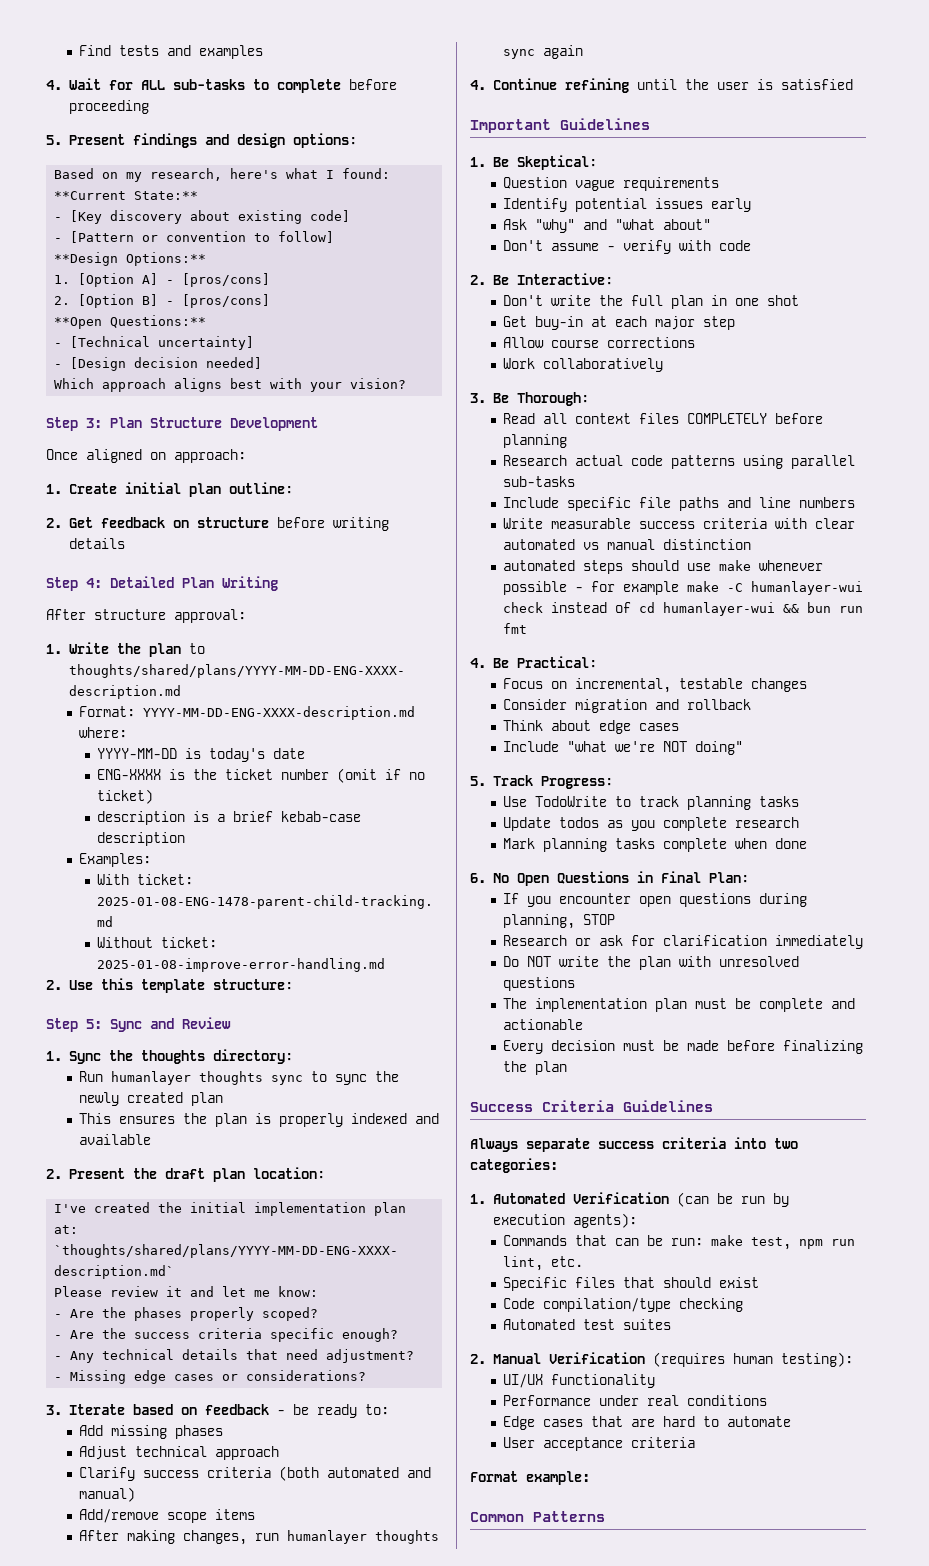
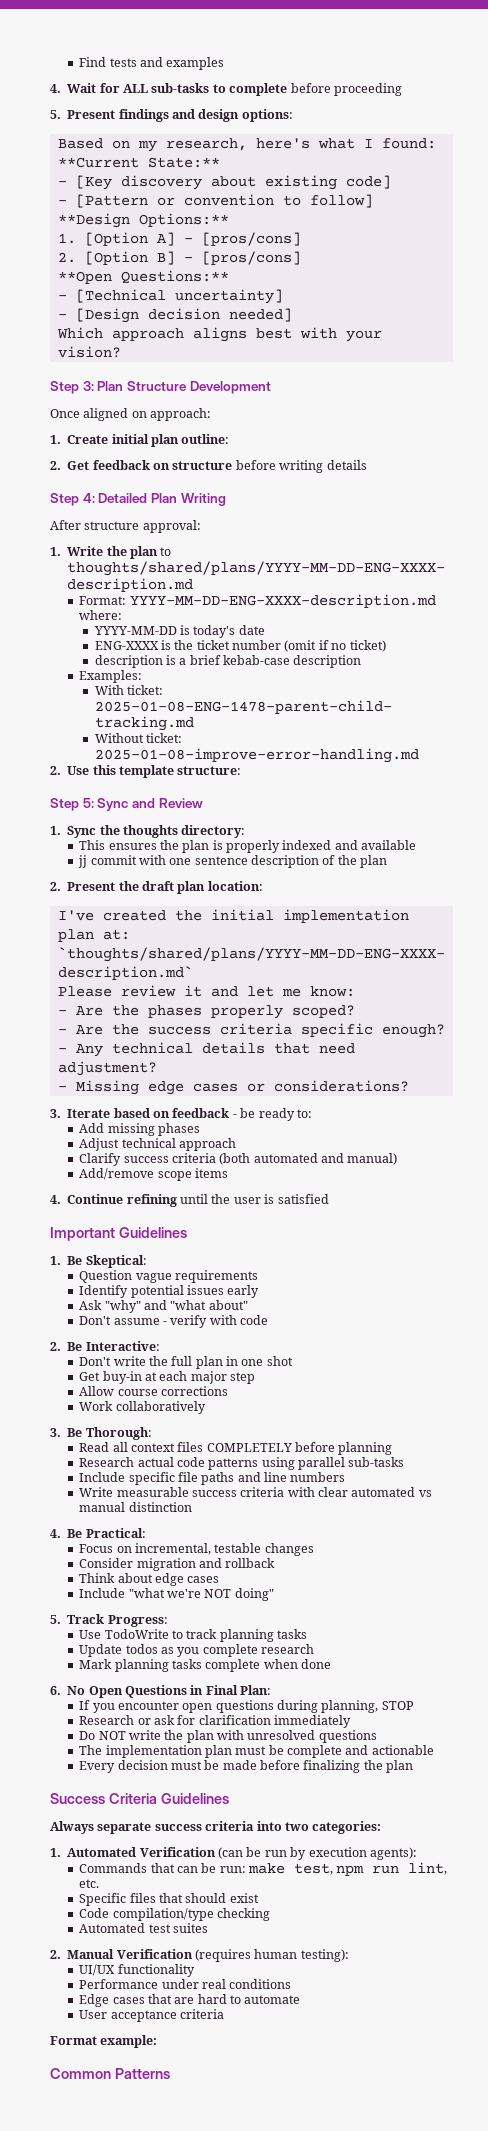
[78,1071,399,1085] [78,1092,223,1106] // Run humanlayer thoughts sync to sync the newly created plan -> (246, 831) none
(151, 1139) none -> [78,855,388,868] // jj commit with one sentence description of the plan
[78,1530,439,1545] [502,45,583,59] // After making changes, run humanlayer thoughts sync again -> (228, 1173) none
[502,560,823,574] [502,581,863,595] [502,602,863,616] [502,623,527,634] // automated steps should use make whenever possible - for example make -C humanlayer-wui check instead of cd humanlayer-wui && bun run fmt -> (192, 1507) none

